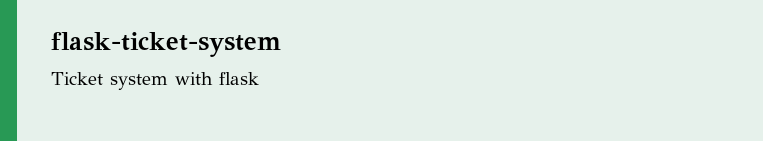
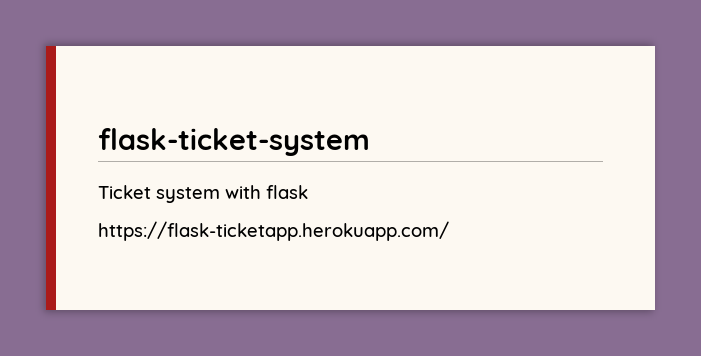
(259, 78) none -> [98,221,449,241] // https://flask-ticketapp.herokuapp.com/

